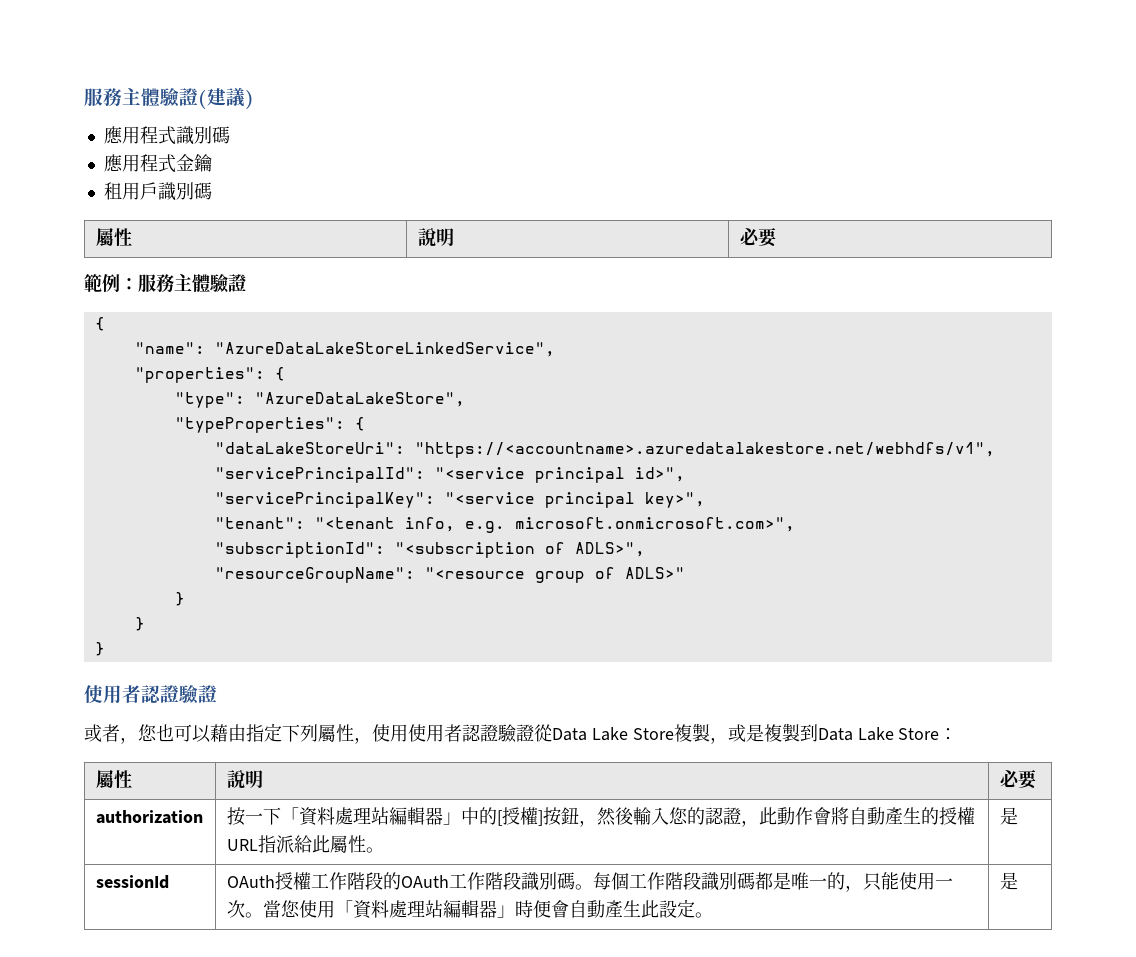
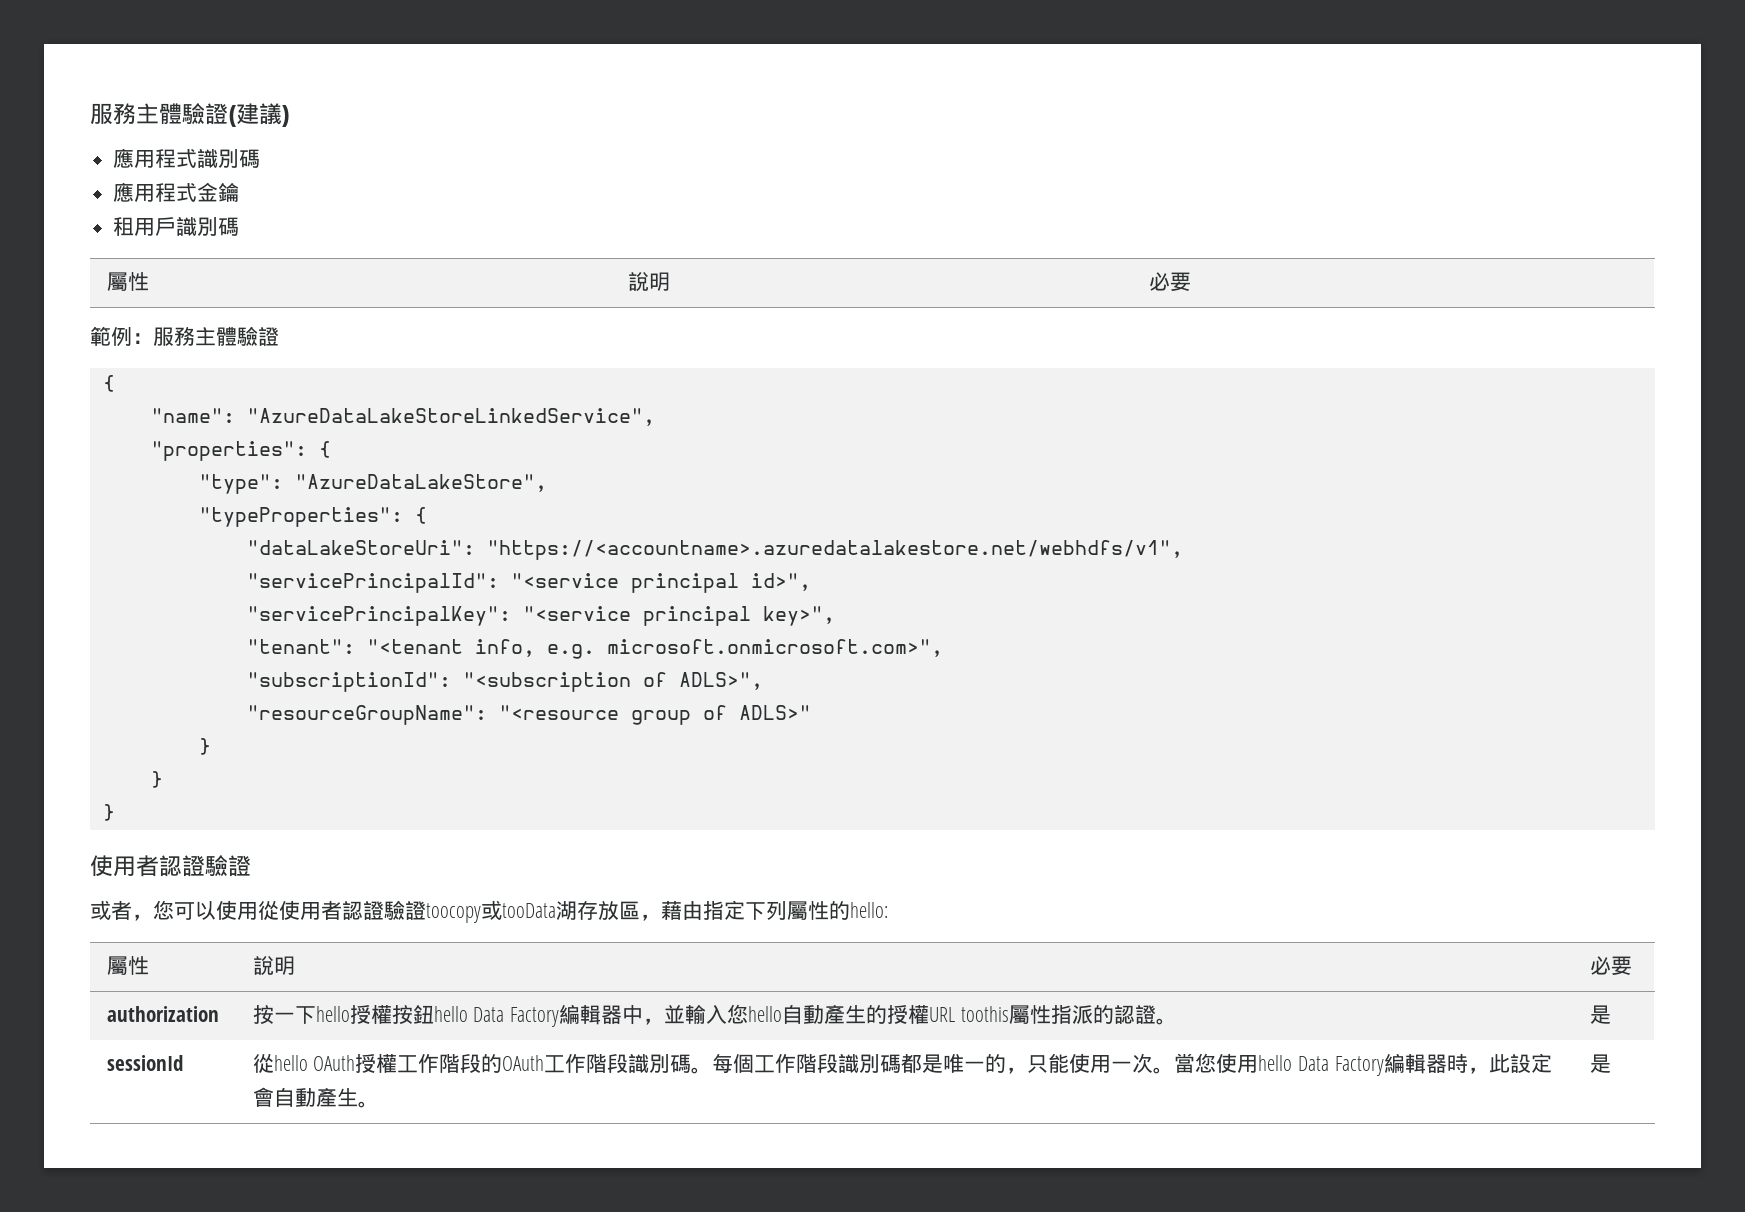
[156,723,958,744] 也可以藉由指定下列屬性，使用使用者認證驗證從Data Lake Store複製，或是複製到Data Lake Store： -> [174,900,888,923] 可以使用從使用者認證驗證toocopy或tooData湖存放區，藉由指定下列屬性的hello:
[280,807,849,827] 「資料處理站編輯器」中的[授權]按鈕，然後輸入您的認證，此動作會將 -> [315,1004,783,1027] hello授權按鈕hello Data Factory編輯器中，並輸入您hello
[257,835,366,853] 指派給此屬性 -> [960,1005,1156,1024] toothis屬性指派的認證
(169, 882) none -> [252,1053,308,1073] 從hello
[334,900,551,919] 「資料處理站編輯器」時便 -> [1258,1053,1552,1076] hello Data Factory編輯器時，此設定
[640,899,695,918] 此設定 -> (358, 1097) none

